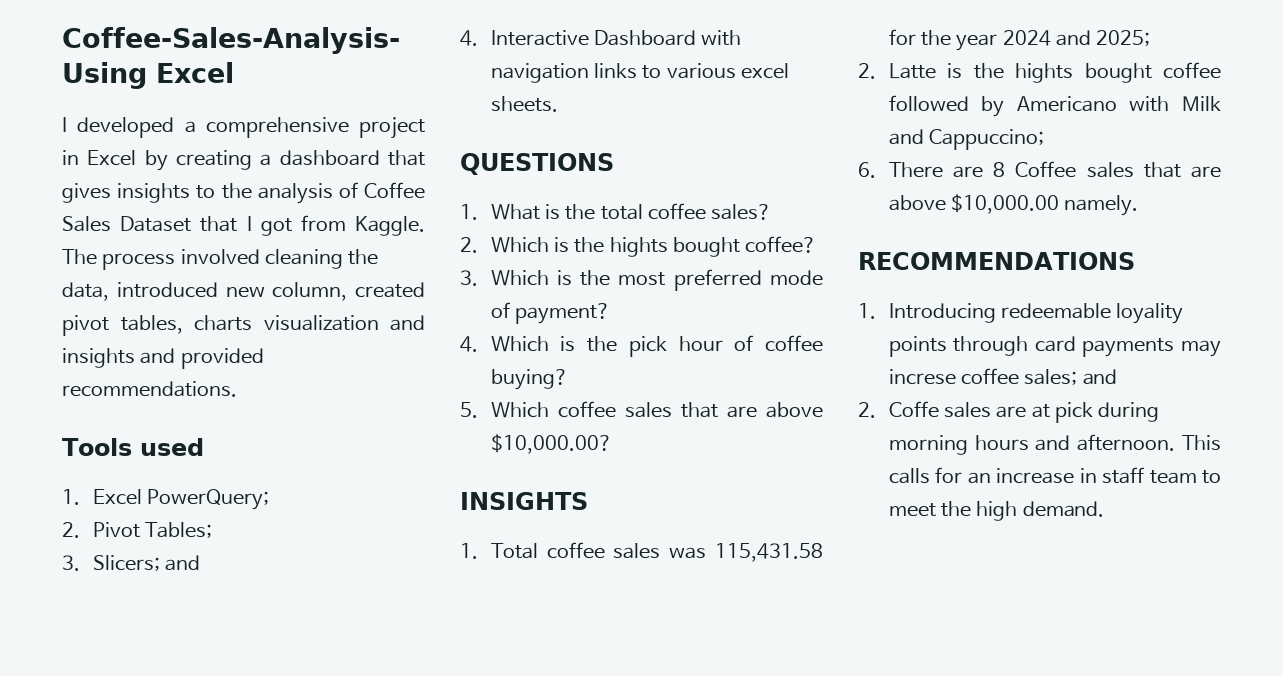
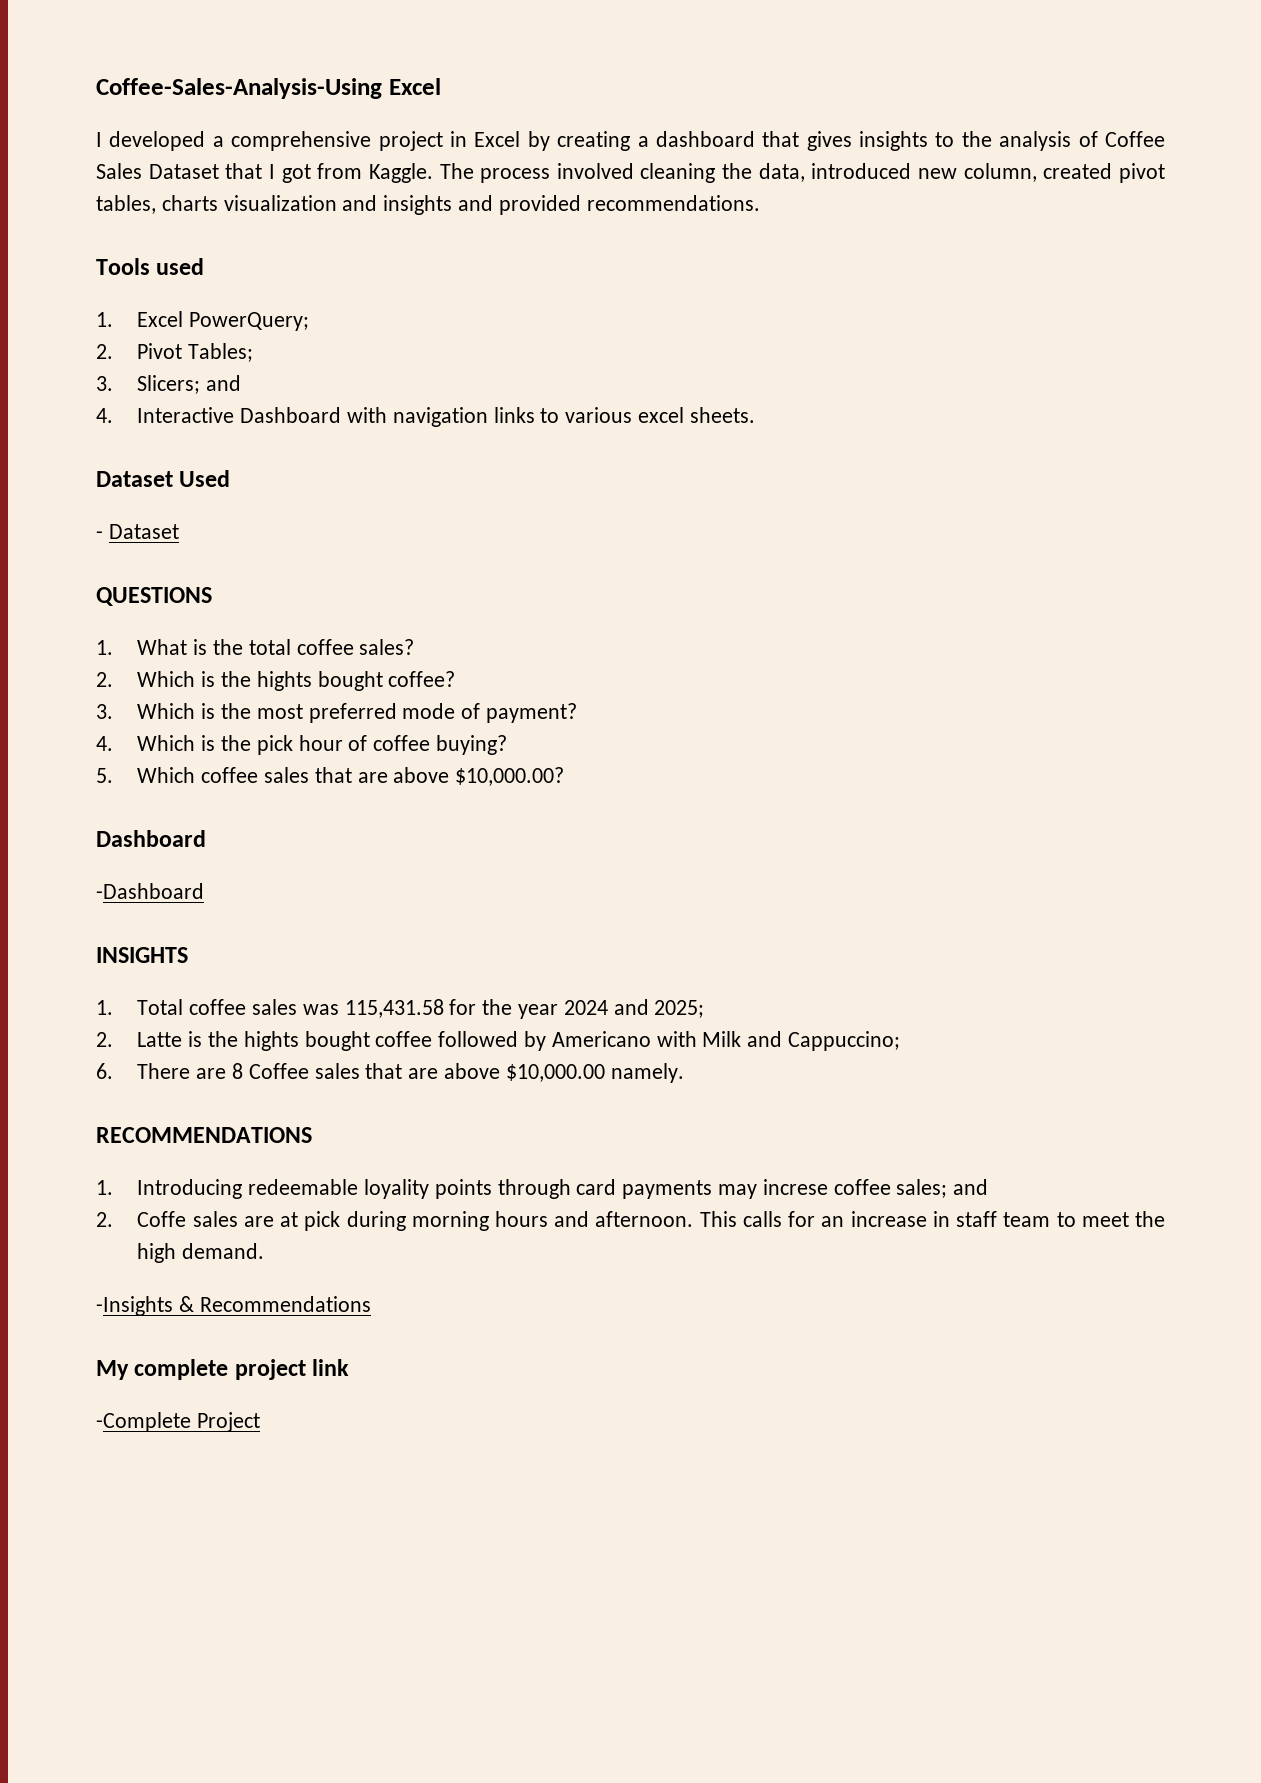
(558, 104) none -> [96,470,231,487] [96,524,179,539] // Dataset Used // - Dataset
(612, 444) none -> [96,830,206,847] [96,883,204,899] // Dashboard // -Dashboard
(1105, 509) none -> [96,1296,371,1316] [96,1359,350,1380] [96,1412,260,1432] // -Insights & Recommendations // My complete project link // -Complete Project

